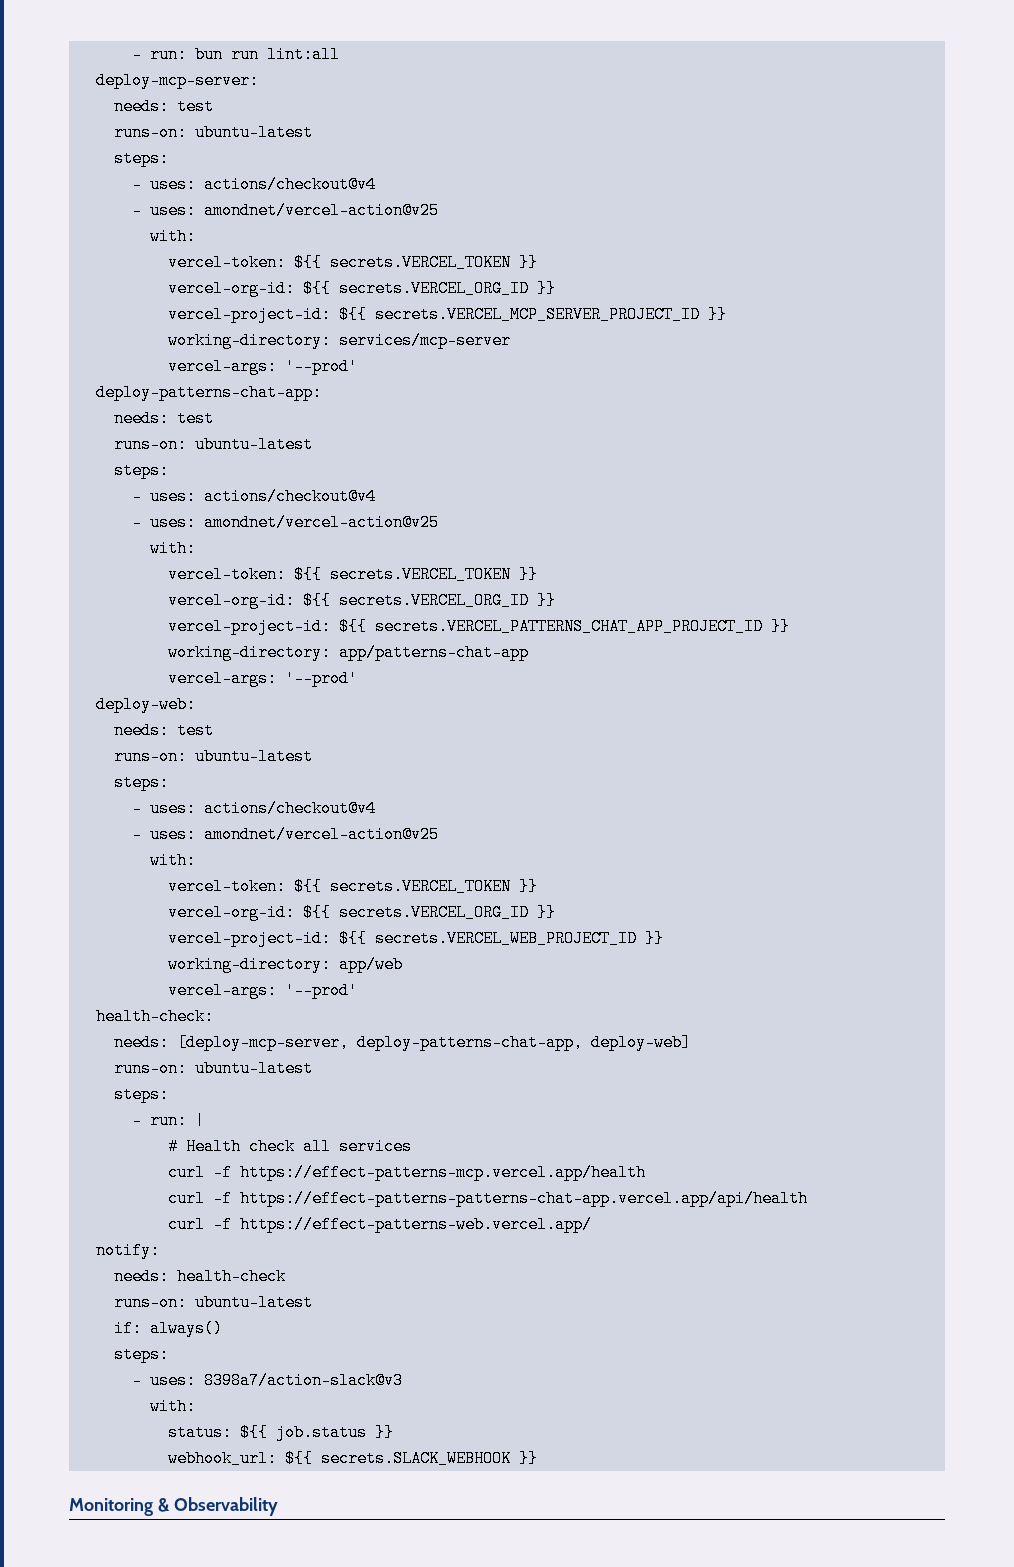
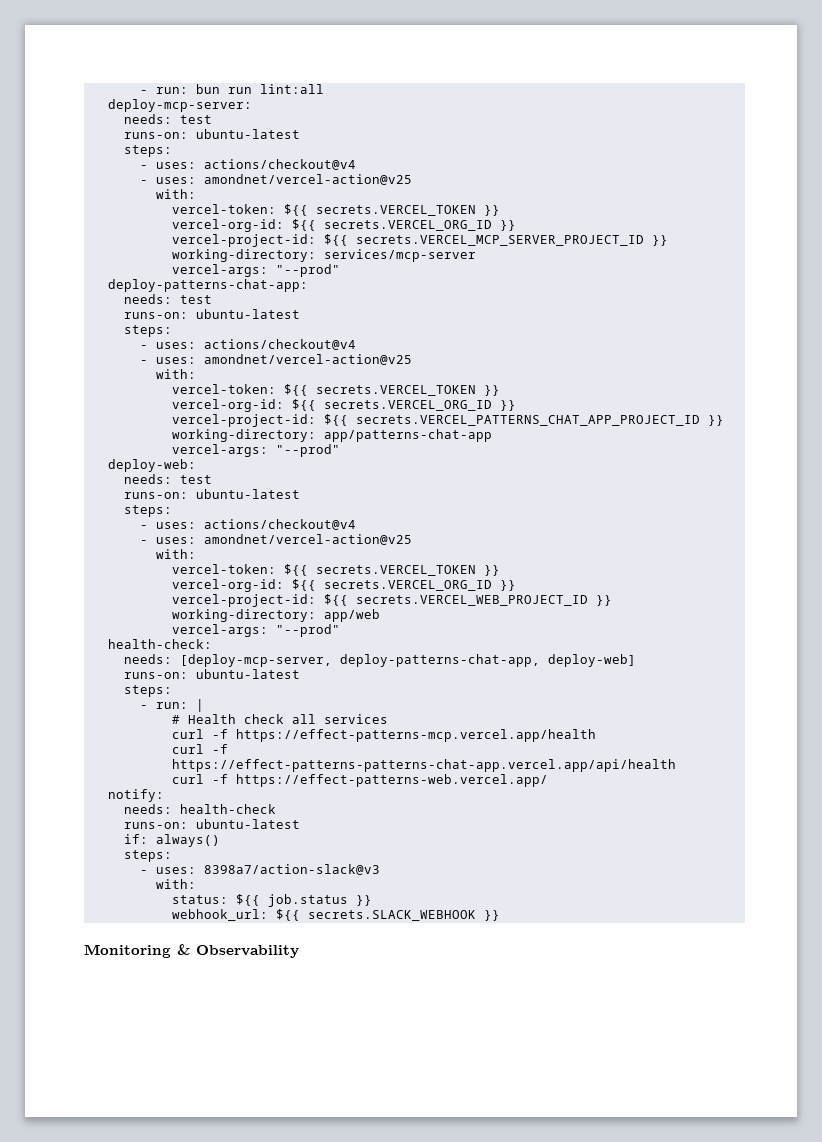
[285,358,359,375] '--prod' -> [275,264,340,277] "--prod"
[285,670,359,687] '--prod' -> [275,444,340,457] "--prod"
[285,982,359,999] '--prod' -> [275,624,340,637] "--prod"

